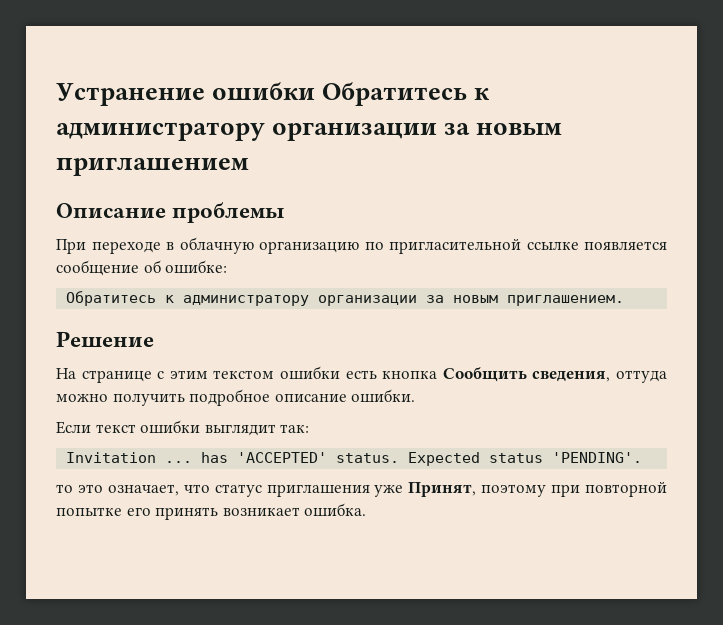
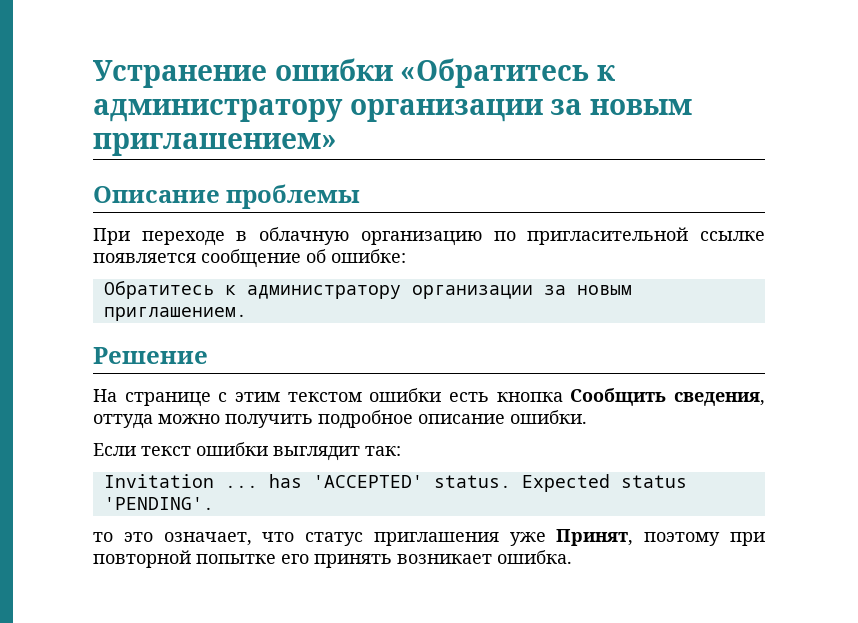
[322,82,491,106] [56,122,563,141] [56,157,249,176] Обратитесь к администратору организации за новым приглашением -> [400,58,615,88] [93,99,692,122] [93,133,337,156] «Обратитесь к администратору организации за новым приглашением»

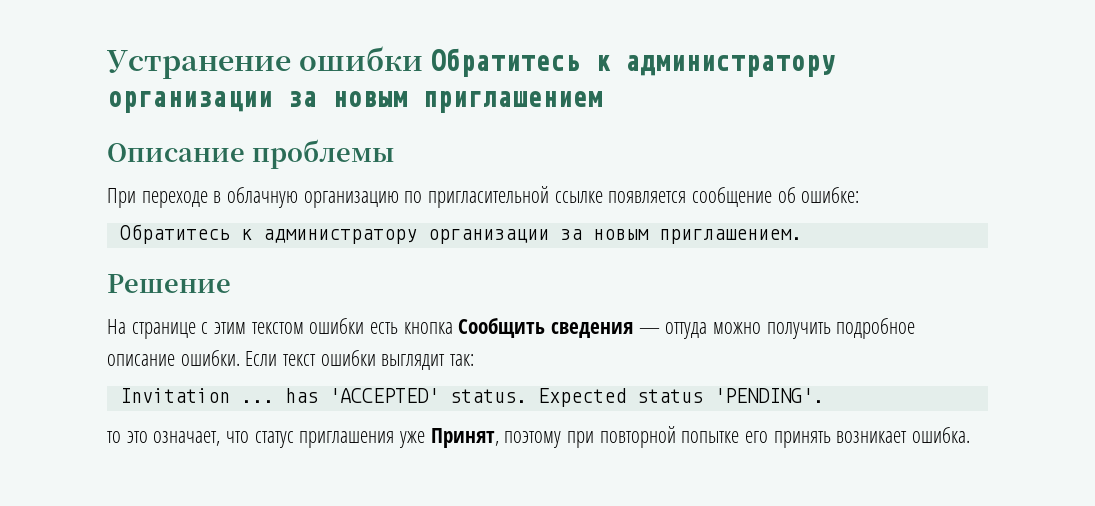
[400,58,615,88] [93,99,692,122] [93,133,337,156] «Обратитесь к администратору организации за новым приглашением» -> [430,48,836,77] [107,91,602,113] Обратитесь к администратору организации за новым приглашением
[674,392,765,406] сведения, -> [551,322,660,338] сведения —
(587, 417) // -> (240, 358) none

